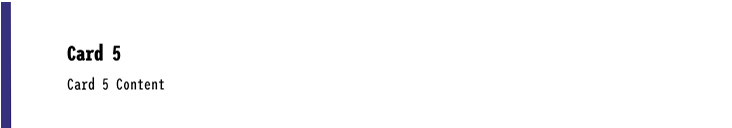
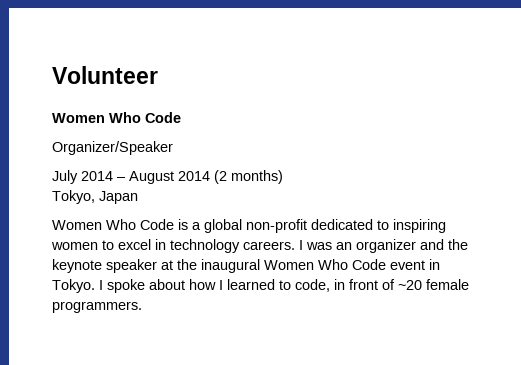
[66,43,121,62] [67,76,166,91] Card 5 // Card 5 Content -> [52,66,158,84] [52,112,181,123] [52,141,173,155] [52,170,283,184] [52,190,138,204] [52,219,446,233] [51,239,468,253] [52,259,440,273] [52,279,469,293] [52,301,142,313] Volunteer // Women Who Code // Organizer/Speaker // July 2014 – August 2014 (2 months) // Tokyo, Japan // Women Who Code is a global non-profit dedicated to inspiring women to excel in technology careers. I was an organizer and the keynote speaker at the inaugural Women Who Code event in Tokyo. I spoke about how I learned to code, in front of ~20 female programmers.

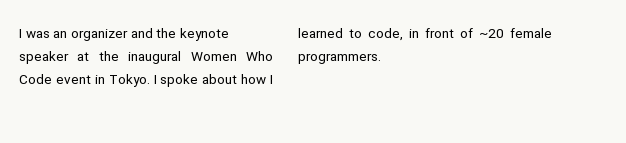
[52,66,158,84] [52,112,181,123] [52,141,173,155] [52,170,283,184] [52,190,138,204] [52,219,446,233] [51,239,295,253] Volunteer // Women Who Code // Organizer/Speaker // July 2014 – August 2014 (2 months) // Tokyo, Japan // Women Who Code is a global non-profit dedicated to inspiring women to excel in technology careers. -> (19, 33) none

